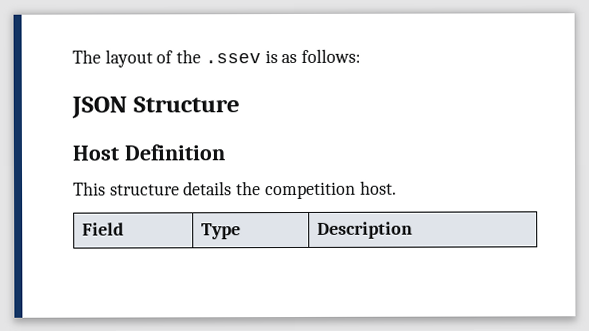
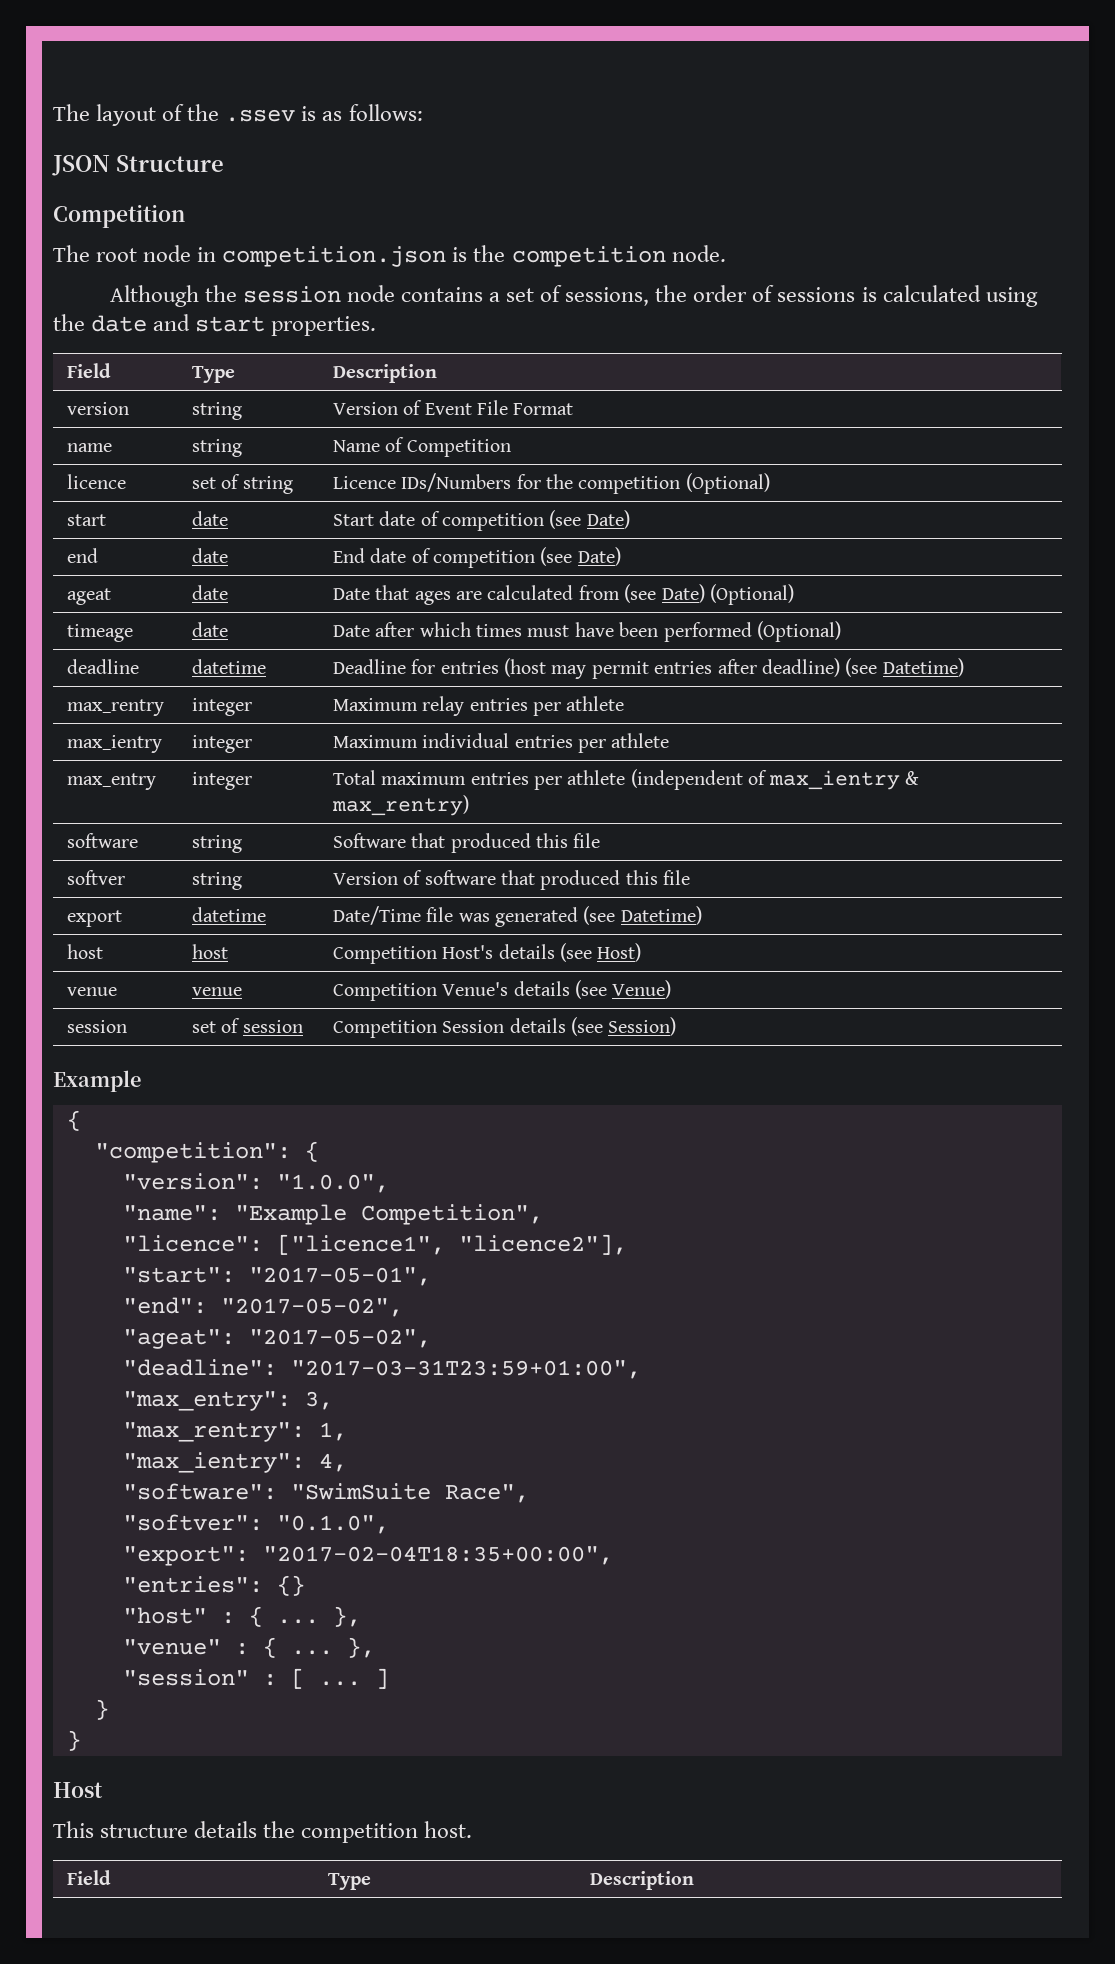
(240, 104) none -> [53,204,185,228] [53,245,726,267] [109,285,1038,307] [53,314,377,336] [66,363,111,378] [191,366,235,383] [332,364,437,383] [66,402,129,415] [191,402,242,420] [332,400,574,415] [66,443,112,452] [191,439,242,457] [332,437,511,457] [66,474,126,489] [191,474,293,494] [332,473,770,494] [66,514,106,526] [191,511,228,526] [332,510,630,531] [66,548,98,563] [191,548,228,563] [332,547,621,568] [66,588,111,605] [191,585,228,600] [332,584,795,605] [66,624,133,642] [191,622,228,637] [332,621,842,642] [66,659,139,674] [191,659,266,674] [332,658,964,679] [66,699,164,716] [191,698,252,716] [332,696,625,716] [66,735,162,753] [191,735,252,753] [332,733,670,753] [66,773,156,790] [191,772,252,790] [332,769,920,790] [331,795,469,816] [66,833,138,848] [191,835,242,853] [332,833,601,853] [66,870,125,885] [191,872,242,890] [332,870,691,890] [66,910,122,927] [191,907,266,922] [332,906,702,927] [66,944,103,959] [191,944,228,959] [332,943,642,964] [66,987,117,996] [191,987,242,996] [332,980,672,1001] [66,1020,127,1033] [191,1018,303,1033] [332,1017,677,1038] [53,1070,141,1092] [66,1110,81,1131] [94,1141,319,1163] [122,1173,389,1193] [122,1204,543,1225] [122,1234,627,1255] [122,1267,431,1286] [122,1297,403,1317] [122,1329,431,1349] [122,1359,641,1379] [122,1391,333,1411] [122,1422,347,1442] [122,1452,347,1473] [122,1483,529,1503] [122,1514,389,1534] [122,1546,613,1566] [122,1575,305,1596] [122,1606,361,1627] [122,1637,375,1658] [122,1668,389,1689] [94,1699,109,1720] [66,1730,81,1751] // Competition // The root node in competition.json is the competition node. // Although the session node contains a set of sessions, the order of sessions is calculated using the date and start properties. // Field | Type | Description // version | string | Version of Event File Format // name | string | Name of Competition // licence | set of string | Licence IDs/Numbers for the competition (Optional) // start | date | Start date of competition (see Date) // end | date | End date of competition (see Date) // ageat | date | Date that ages are calculated from (see Date) (Optional) // timeage | date | Date after which times must have been performed (Optional) // deadline | datetime | Deadline for entries (host may permit entries after deadline) (see Datetime) // max_rentry | integer | Maximum relay entries per athlete // max_ientry | integer | Maximum individual entries per athlete // max_entry | integer | Total maximum entries per athlete (independent of max_ientry & max_rentry) // software | string | Software that produced this file // softver | string | Version of software that produced this file // export | datetime | Date/Time file was generated (see Datetime) // host | host | Competition Host's details (see Host) // venue | venue | Competition Venue's details (see Venue) // session | set of session | Competition Session details (see Session) // Example // { // "competition": { // "version": "1.0.0", // "name": "Example Competition", // "licence": ["licence1", "licence2"], // "start": "2017-05-01", // "end": "2017-05-02", // "ageat": "2017-05-02", // "deadline": "2017-03-31T23:59+01:00", // "max_entry": 3, // "max_rentry": 1, // "max_ientry": 4, // "software": "SwimSuite Race", // "softver": "0.1.0", // "export": "2017-02-04T18:35+00:00", // "entries": {} // "host" : { ... }, // "venue" : { ... }, // "session" : [ ... ] // } // }
[123,144,225,161] Definition -> (103, 1790) none

